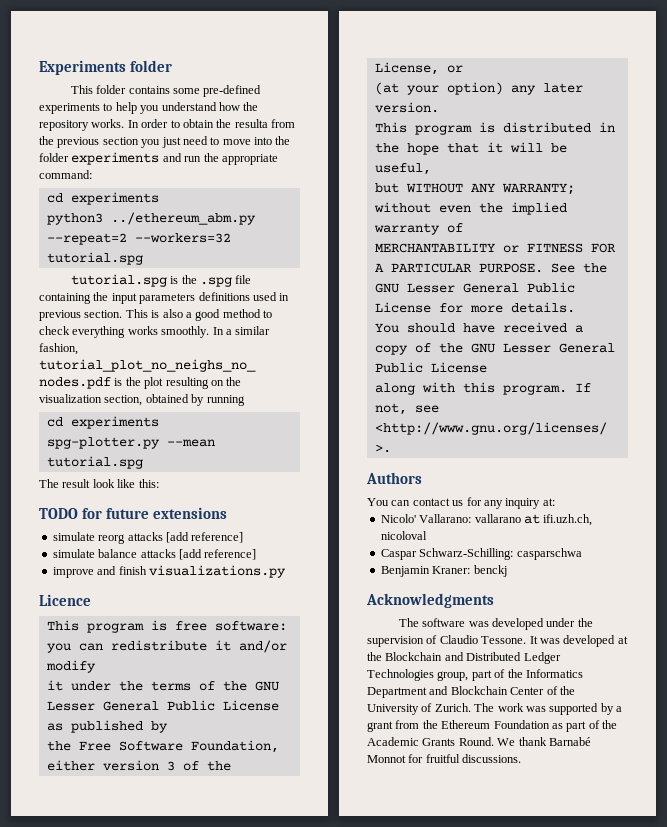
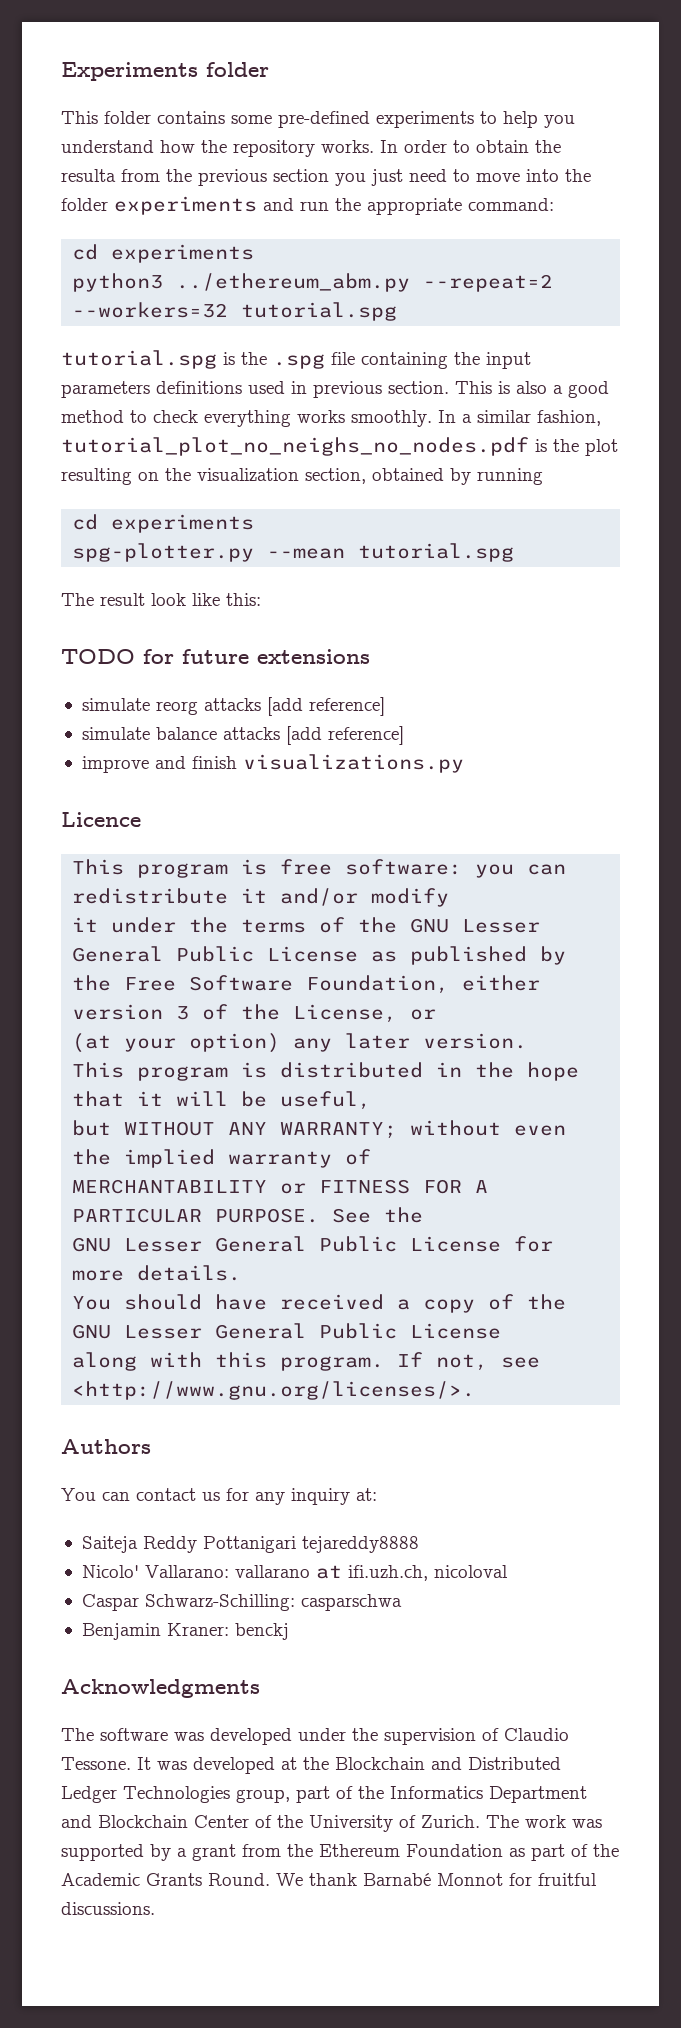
(555, 502) none -> [81,1536,419,1553] // Saiteja Reddy Pottanigari tejareddy8888

